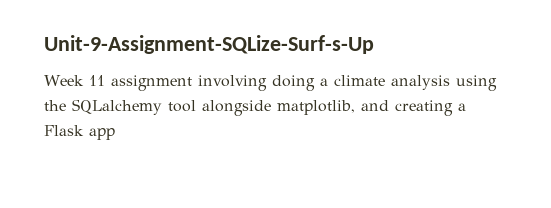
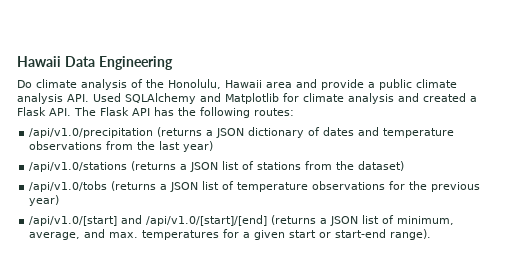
[44,35,374,54] [44,75,497,91] [44,99,466,116] [44,125,115,140] Unit-9-Assignment-SQLize-Surf-s-Up // Week 11 assignment involving doing a climate analysis using the SQLalchemy tool alongside matplotlib, and creating a Flask app -> [17,56,173,70] [17,79,457,90] [17,93,477,104] [17,107,294,118] [29,127,455,138] [29,141,214,152] [29,161,405,172] [29,181,481,192] [29,195,60,206] [29,215,455,226] [29,229,432,240] Hawaii Data Engineering // Do climate analysis of the Honolulu, Hawaii area and provide a public climate analysis API. Used SQLAlchemy and Matplotlib for climate analysis and created a Flask API. The Flask API has the following routes: // /api/v1.0/precipitation (returns a JSON dictionary of dates and temperature observations from the last year) // /api/v1.0/stations (returns a JSON list of stations from the dataset) // /api/v1.0/tobs (returns a JSON list of temperature observations for the previous year) // /api/v1.0/[start] and /api/v1.0/[start]/[end] (returns a JSON list of minimum, average, and max. temperatures for a given start or start-end range).

